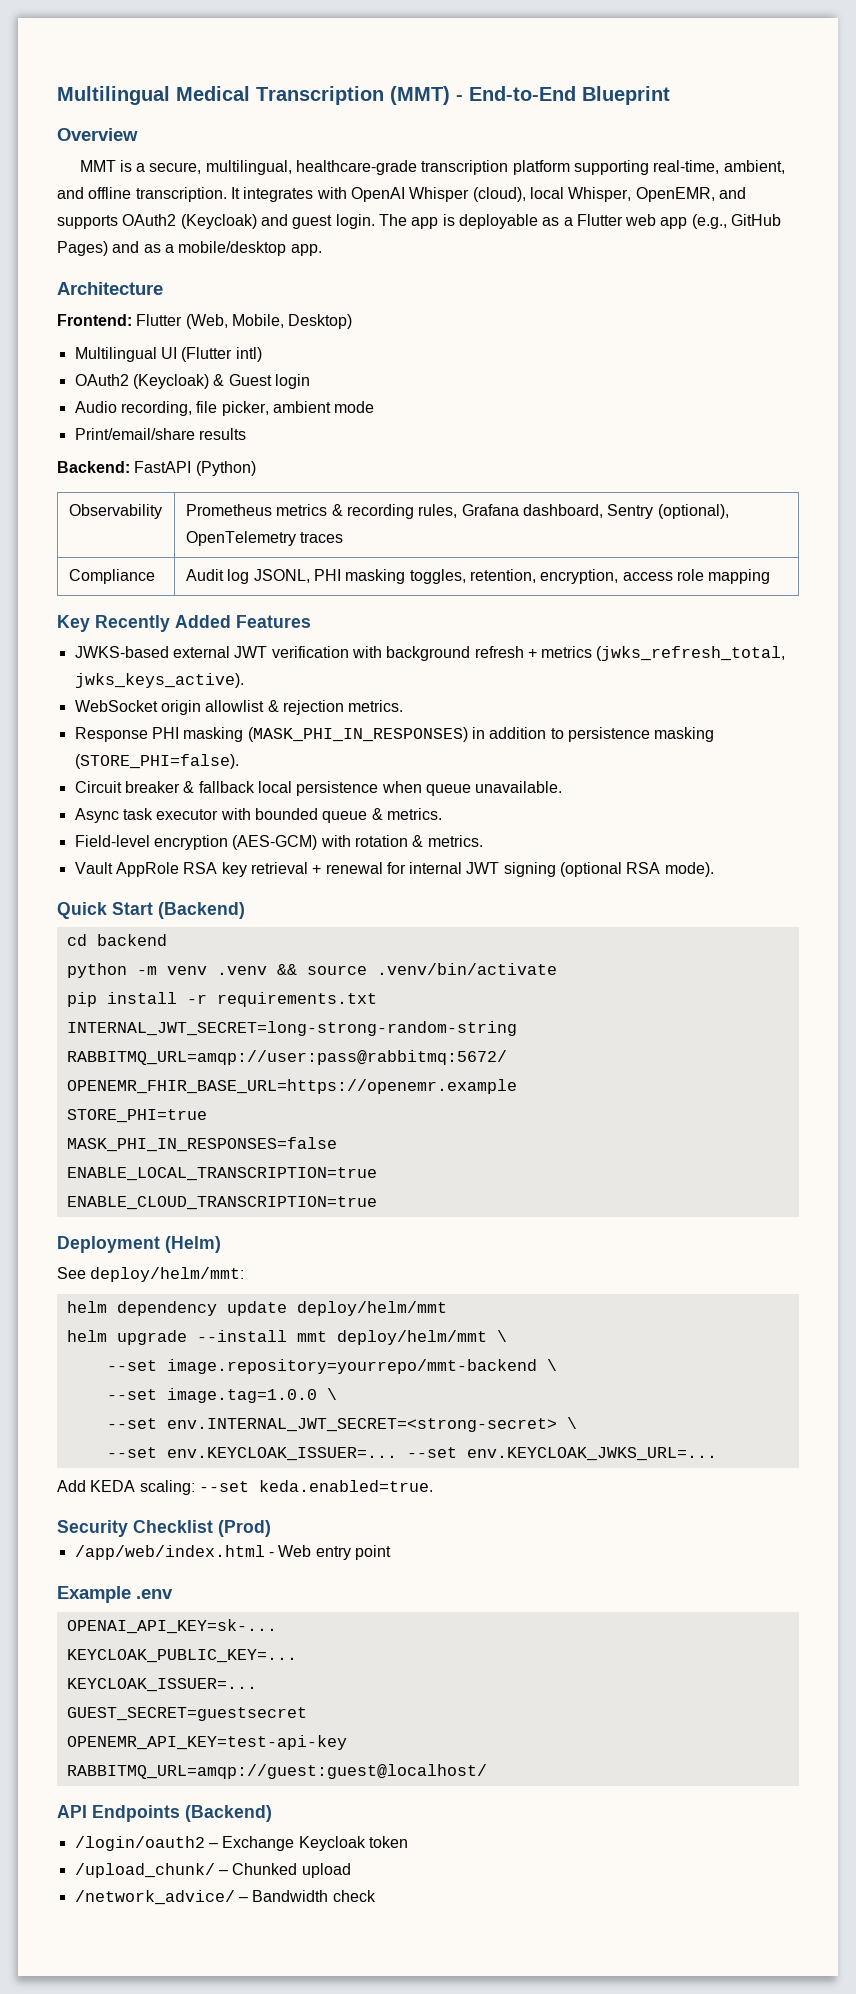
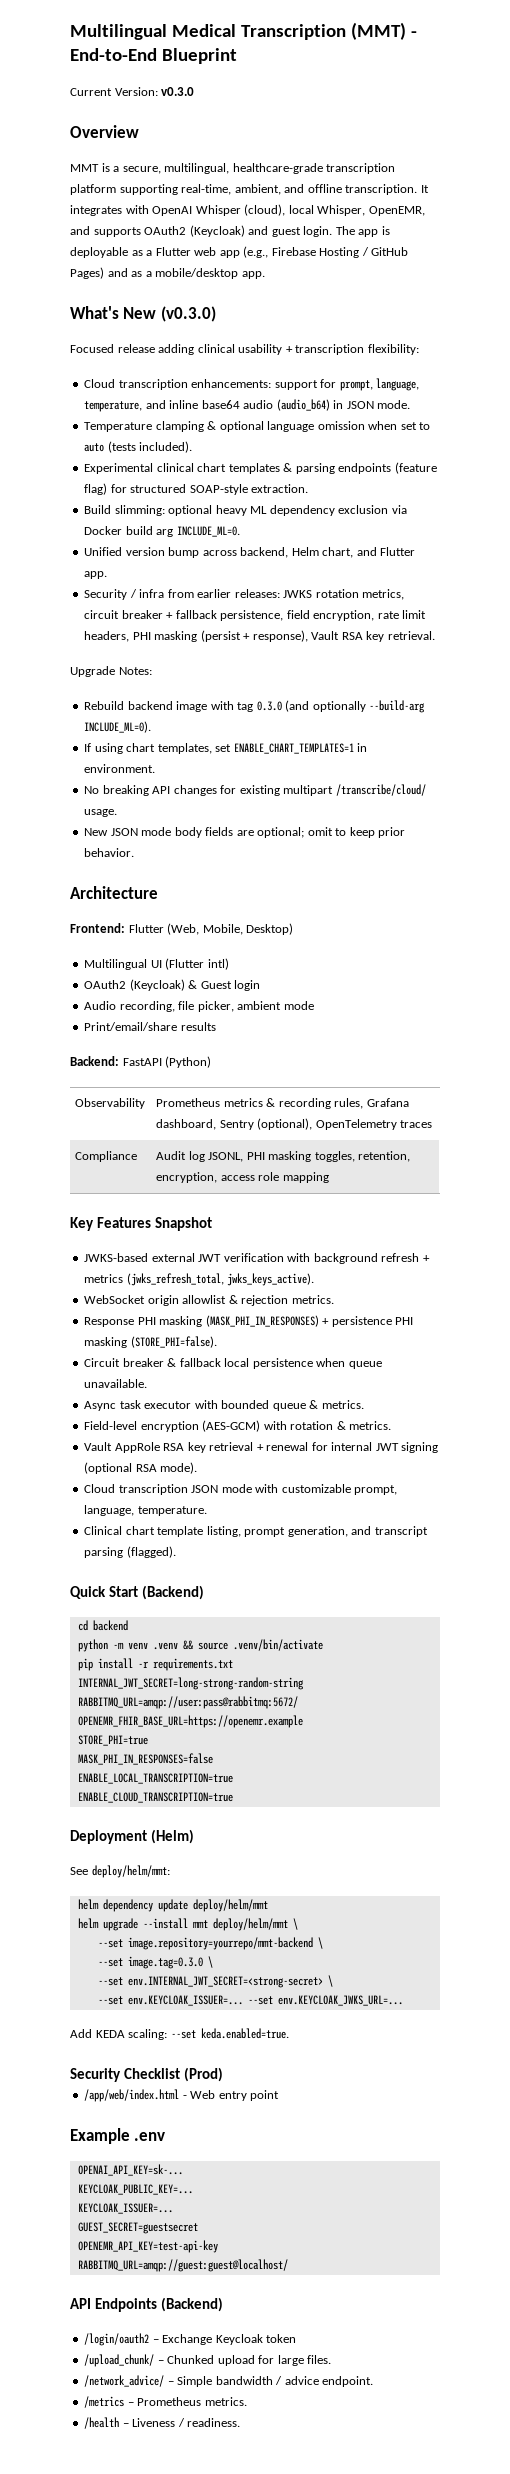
(670, 95) none -> [70,87,195,96] // Current Version: v0.3.0
(727, 221) none -> [271,247,369,258] Firebase Hosting /
(322, 250) none -> [70,306,216,322] [70,344,419,355] [84,378,420,391] [84,399,411,412] [84,421,431,432] [84,441,193,453] [84,462,437,474] [84,483,309,495] [84,505,407,516] [84,526,240,537] [84,547,416,558] [84,571,108,579] [84,589,405,600] [84,610,427,621] [84,630,435,642] [70,666,152,677] [84,700,426,713] [84,721,152,733] [84,743,368,754] [84,764,156,773] [84,784,426,796] [84,809,118,817] [84,827,406,838] [84,848,135,857] // What's New (v0.3.0) // Focused release adding clinical usability + transcription flexibility: // Cloud transcription enhancements: support for prompt, language, temperature, and inline base64 audio (audio_b64) in JSON mode. // Temperature clamping & optional language omission when set to auto (tests included). // Experimental clinical chart templates & parsing endpoints (feature flag) for structured SOAP-style extraction. // Build slimming: optional heavy ML dependency exclusion via Docker build arg INCLUDE_ML=0. // Unified version bump across backend, Helm chart, and Flutter app. // Security / infra from earlier releases: JWKS rotation metrics, circuit breaker + fallback persistence, field encryption, rate limit headers, PHI masking (persist + response), Vault RSA key retrieval. // Upgrade Notes: // Rebuild backend image with tag 0.3.0 (and optionally --build-arg INCLUDE_ML=0). // If using chart templates, set ENABLE_CHART_TEMPLATES=1 in environment. // No breaking API changes for existing multipart /transcribe/cloud/ usage. // New JSON mode body fields are optional; omit to keep prior behavior.
[95,615,231,632] Recently Added -> (94, 1224) none
(311, 621) none -> [154,1217,212,1231] Snapshot
[471,727,650,742] in addition to persistence -> [322,1316,414,1327] + persistence PHI
(714, 869) none -> [84,1484,398,1495] [84,1505,207,1516] [84,1526,428,1537] [84,1546,176,1558] // Cloud transcription JSON mode with customizable prompt, language, temperature. // Clinical chart template listing, prompt generation, and transcript parsing (flagged).
[166,1388,317,1403] image.tag=1.0.0 -> [127,1956,203,1969] image.tag=0.3.0
(351, 1870) none -> [258,2355,332,2366] for large files.
[252,1890,376,1902] Bandwidth check -> [177,2376,374,2387] [84,2396,247,2408] [84,2417,241,2429] Simple bandwidth / advice endpoint. // /metrics – Prometheus metrics. // /health – Liveness / readiness.

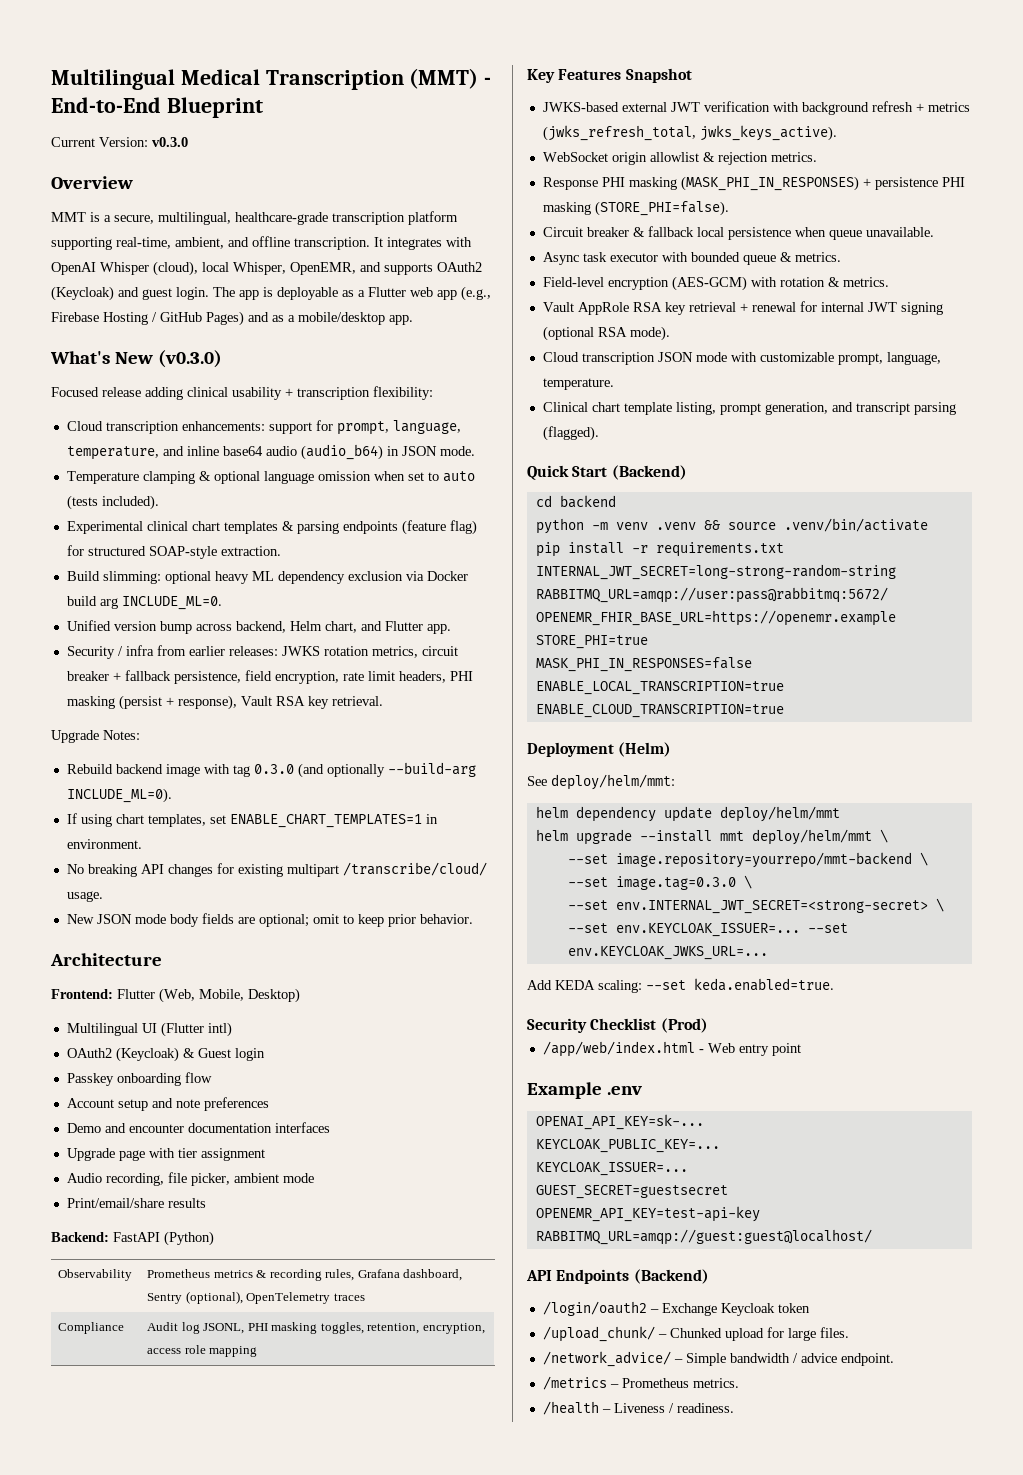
(261, 985) none -> [66,1072,212,1086] [66,1097,269,1111] [66,1122,330,1133] [66,1148,265,1161] // Passkey onboarding flow // Account setup and note preferences // Demo and encounter documentation interfaces // Upgrade page with tier assignment

